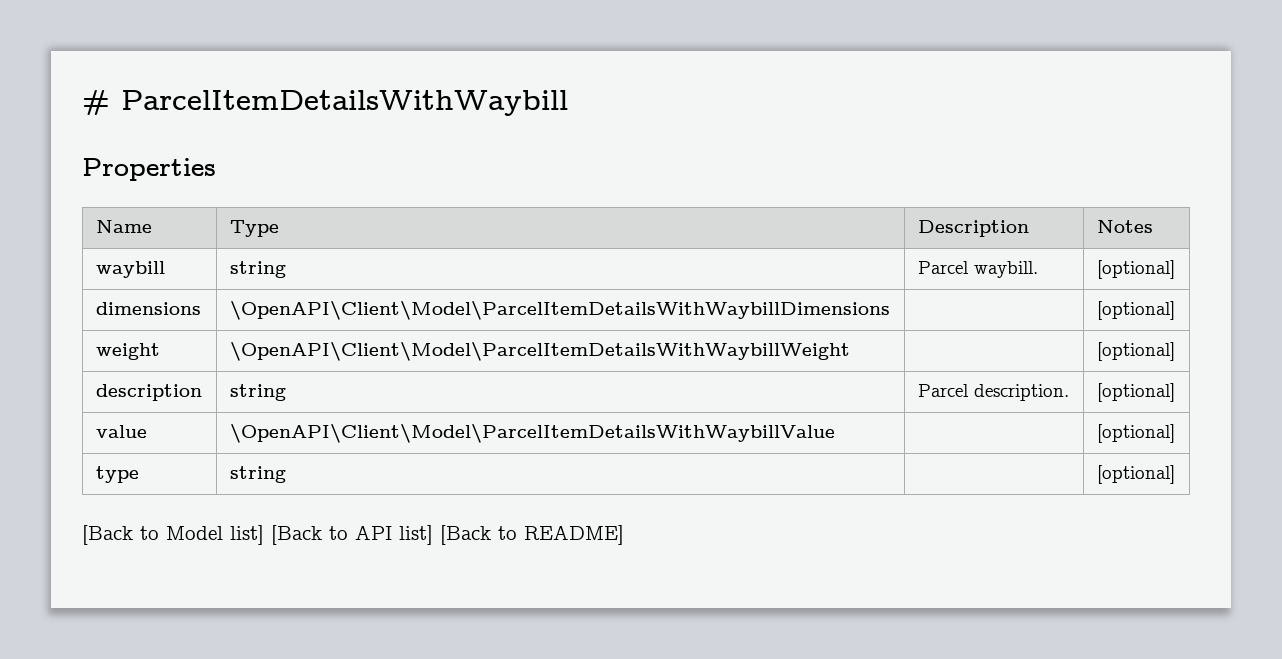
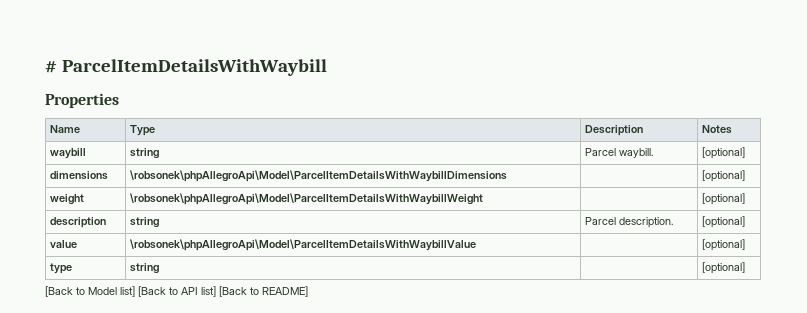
[229,301,890,320] \OpenAPI\Client\Model\ParcelItemDetailsWithWaybillDimensions -> [129,170,507,182] \robsonek\phpAllegroApi\Model\ParcelItemDetailsWithWaybillDimensions
[229,342,850,361] \OpenAPI\Client\Model\ParcelItemDetailsWithWaybillWeight -> [129,193,483,205] \robsonek\phpAllegroApi\Model\ParcelItemDetailsWithWaybillWeight
[229,424,835,443] \OpenAPI\Client\Model\ParcelItemDetailsWithWaybillValue -> [129,239,476,251] \robsonek\phpAllegroApi\Model\ParcelItemDetailsWithWaybillValue

